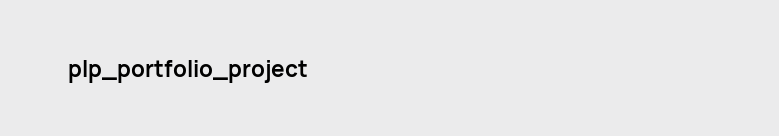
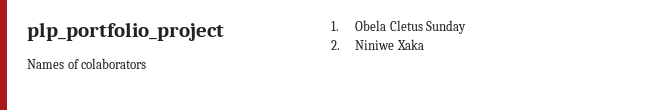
(308, 71) none -> [27,58,147,69] [331,20,467,34] [331,39,424,50] // Names of colaborators // 1. Obela Cletus Sunday // 2. Niniwe Xaka

